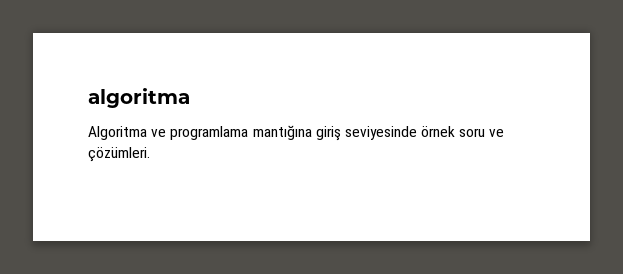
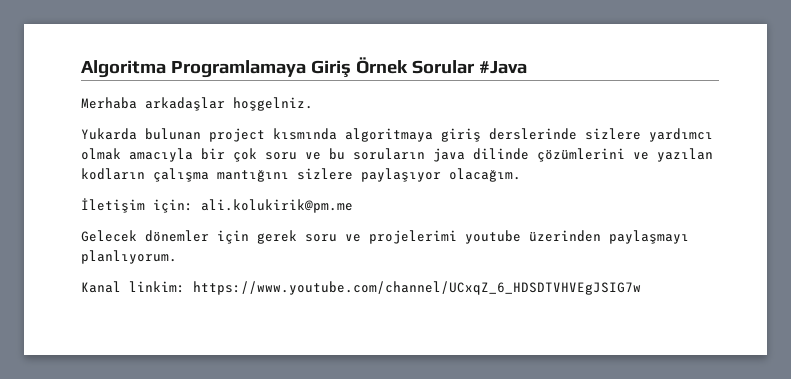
[88,88,190,108] [88,125,505,141] [88,147,150,162] algoritma // Algoritma ve programlama mantığına giriş seviyesinde örnek soru ve çözümleri. -> [81,57,527,78] [81,97,313,111] [81,128,713,142] [81,148,713,162] [81,168,521,182] [81,198,353,213] [81,230,689,244] [81,250,177,264] [81,281,641,295] Algoritma Programlamaya Giriş Örnek Sorular #Java // Merhaba arkadaşlar hoşgelniz. // Yukarda bulunan project kısmında algoritmaya giriş derslerinde sizlere yardımcı olmak amacıyla bir çok soru ve bu soruların java dilinde çözümlerini ve yazılan kodların çalışma mantığını sizlere paylaşıyor olacağım. // İletişim için: ali.kolukirik@pm.me // Gelecek dönemler için gerek soru ve projelerimi youtube üzerinden paylaşmayı planlıyorum. // Kanal linkim: https://www.youtube.com/channel/UCxqZ_6_HDSDTVHVEgJSIG7w

